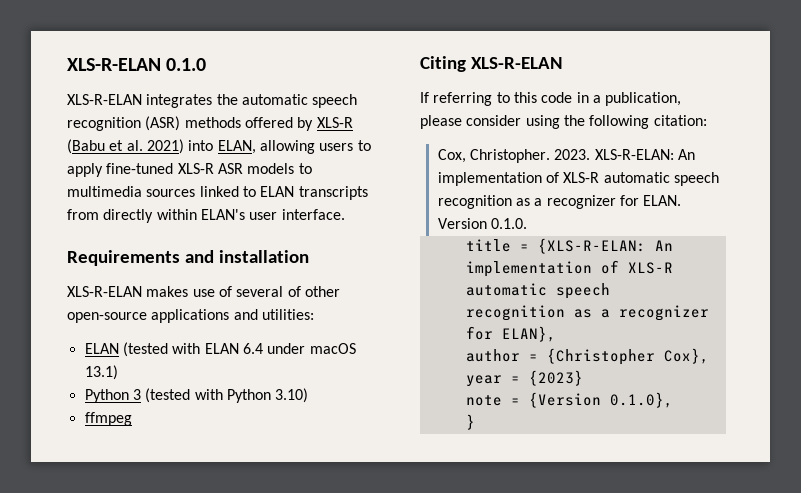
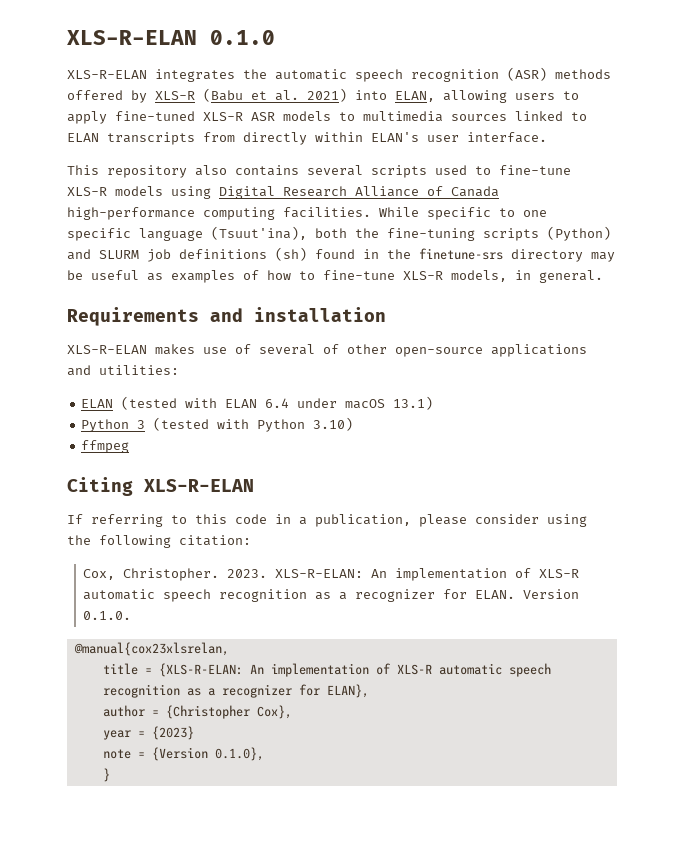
(345, 214) none -> [67,165,571,178] [67,186,499,199] [67,207,547,220] [67,226,611,241] [67,247,615,262] [67,270,603,283] // This repository also contains several scripts used to fine-tune XLS-R models using Digital Research Alliance of Canada high-performance computing facilities. While specific to one specific language (Tsuut'ina), both the fine-tuning scripts (Python) and SLURM job definitions (sh) found in the finetune-srs directory may be useful as examples of how to fine-tune XLS-R models, in general.
(527, 223) none -> [73,642,229,656] // @manual{cox23xlsrelan,

